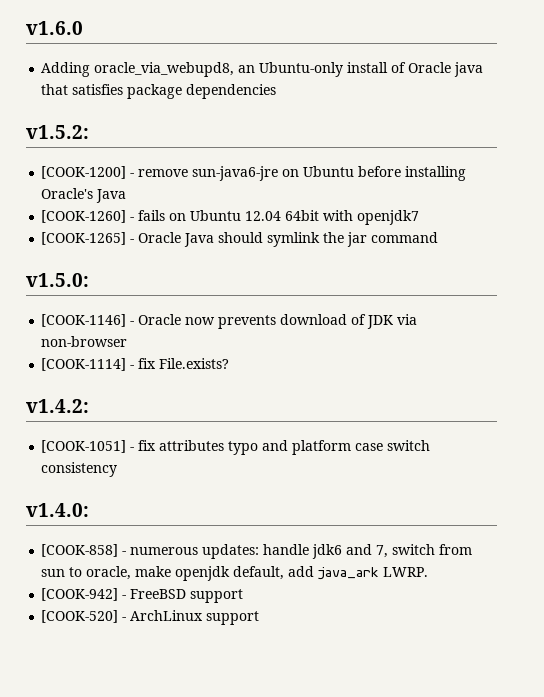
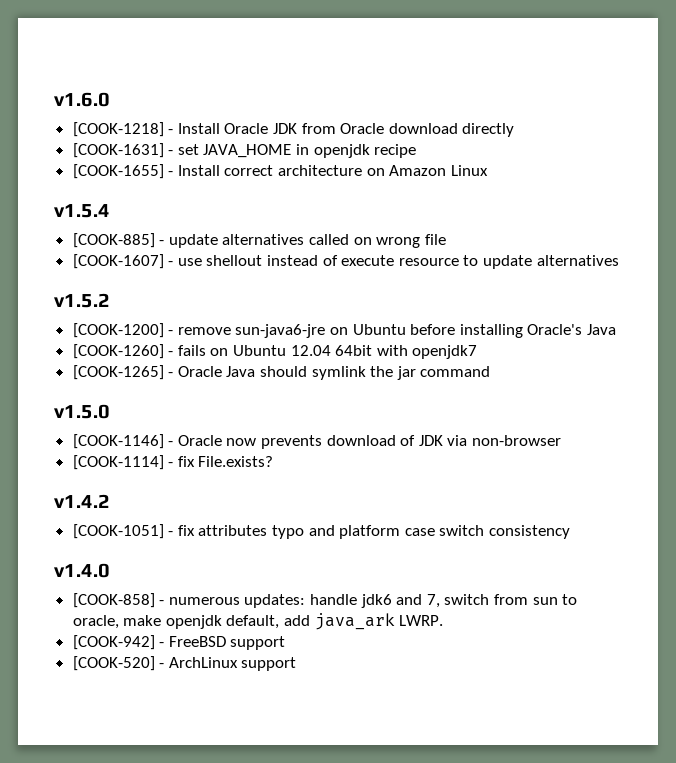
[41,62,484,77] [41,84,277,99] [26,125,89,139] Adding oracle_via_webupd8, an Ubuntu-only install of Oracle java that satisfies package dependencies // v1.5.2: -> [72,122,515,137] [72,143,417,158] [72,164,488,179] [54,204,110,218] [72,233,446,248] [72,254,619,269] [54,293,110,308] [COOK-1218] - Install Oracle JDK from Oracle download directly // [COOK-1631] - set JAVA_HOME in openjdk recipe // [COOK-1655] - Install correct architecture on Amazon Linux // v1.5.4 // [COOK-885] - update alternatives called on wrong file // [COOK-1607] - use shellout instead of execute resource to update alternatives // v1.5.2
[26,273,89,287] v1.5.0: -> [54,404,110,419] v1.5.0
[26,399,89,413] v1.4.2: -> [54,494,110,508] v1.4.2
[26,503,89,517] v1.4.0: -> [54,563,110,578] v1.4.0

